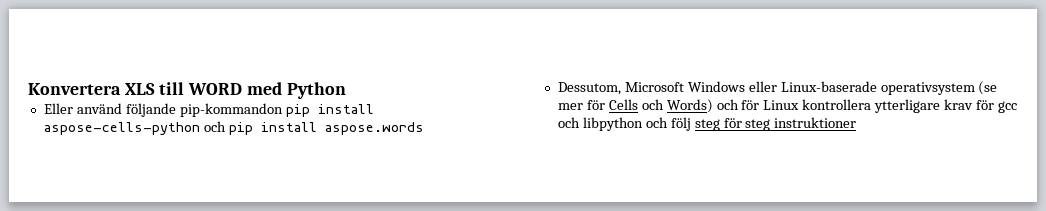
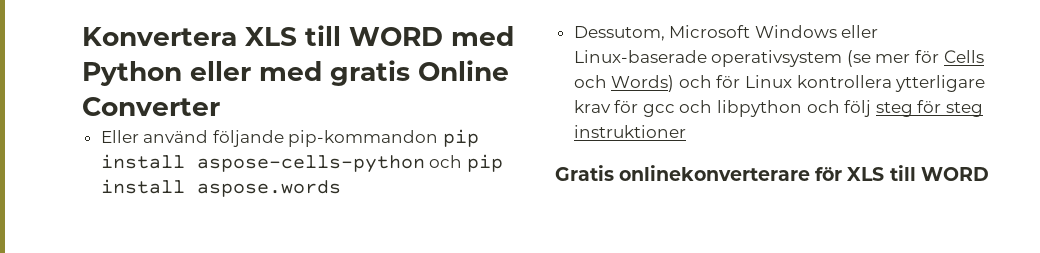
(346, 90) none -> [190,60,509,86] [82,97,220,116] eller med gratis Online Converter
(857, 122) none -> [555,165,989,181] // Gratis onlinekonverterare för XLS till WORD

